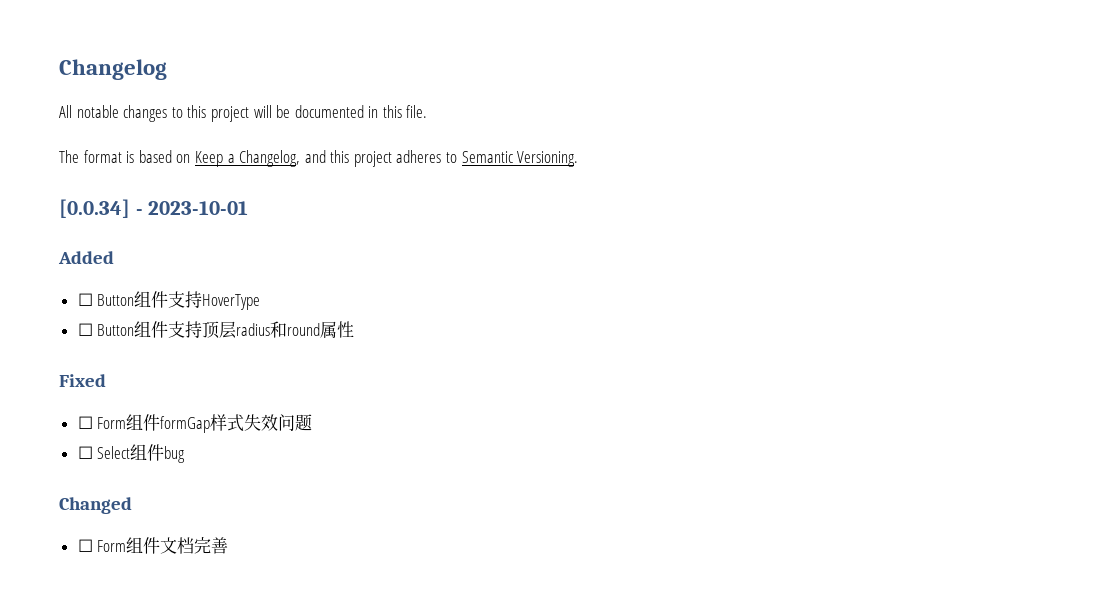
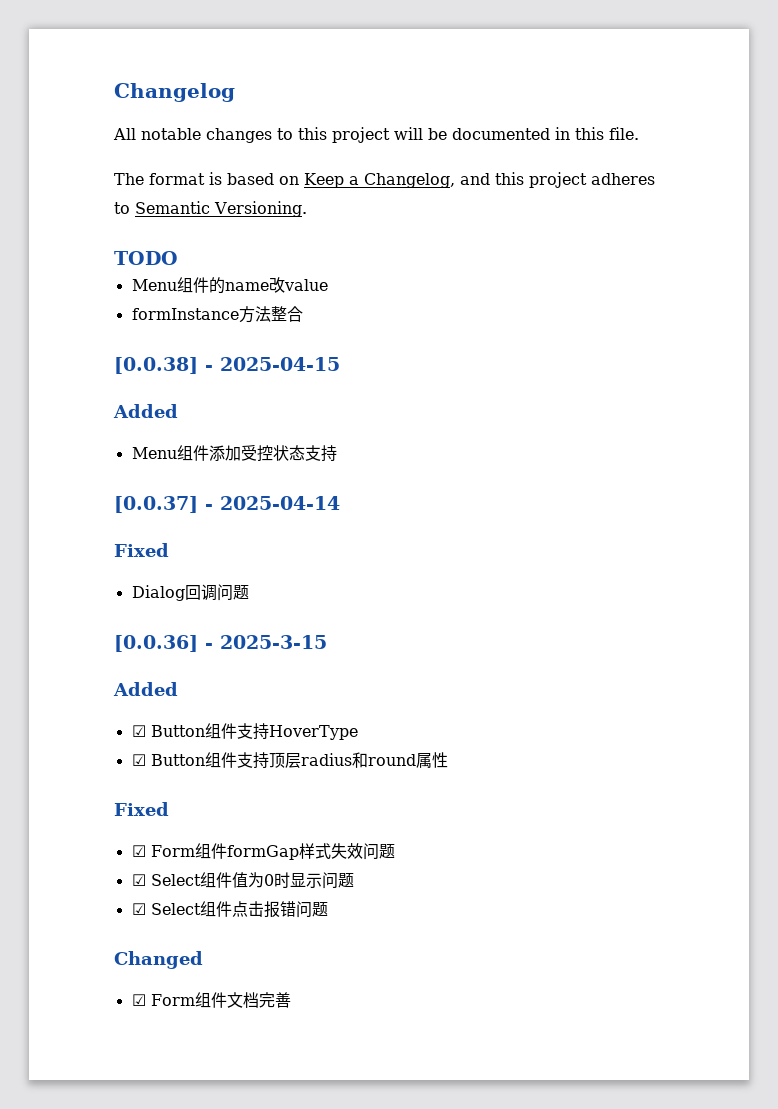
[59,199,249,218] [58,251,114,264] [77,293,93,306] [0.0.34] - 2023-10-01 // Added // ☐ -> [114,251,178,265] [131,277,328,294] [131,306,303,323] [114,357,340,374] [113,404,178,418] [131,445,337,462] [114,496,340,513] [114,543,169,557] [131,584,249,601] [114,635,327,652] [113,682,178,696] [131,725,146,737] TODO // Menu组件的name改value // formInstance方法整合 // [0.0.38] - 2025-04-15 // Added // Menu组件添加受控状态支持 // [0.0.37] - 2025-04-14 // Fixed // Dialog回调问题 // [0.0.36] - 2025-3-15 // Added // ☑
[77,323,93,336] ☐ -> [131,754,146,766] ☑
[77,416,93,429] ☐ -> [131,845,146,857] ☑
[77,444,186,463] ☐ Select组件bug -> [131,872,354,889] [131,901,328,918] ☑ Select组件值为0时显示问题 // ☑ Select组件点击报错问题
[77,539,93,552] ☐ -> [131,994,146,1006] ☑

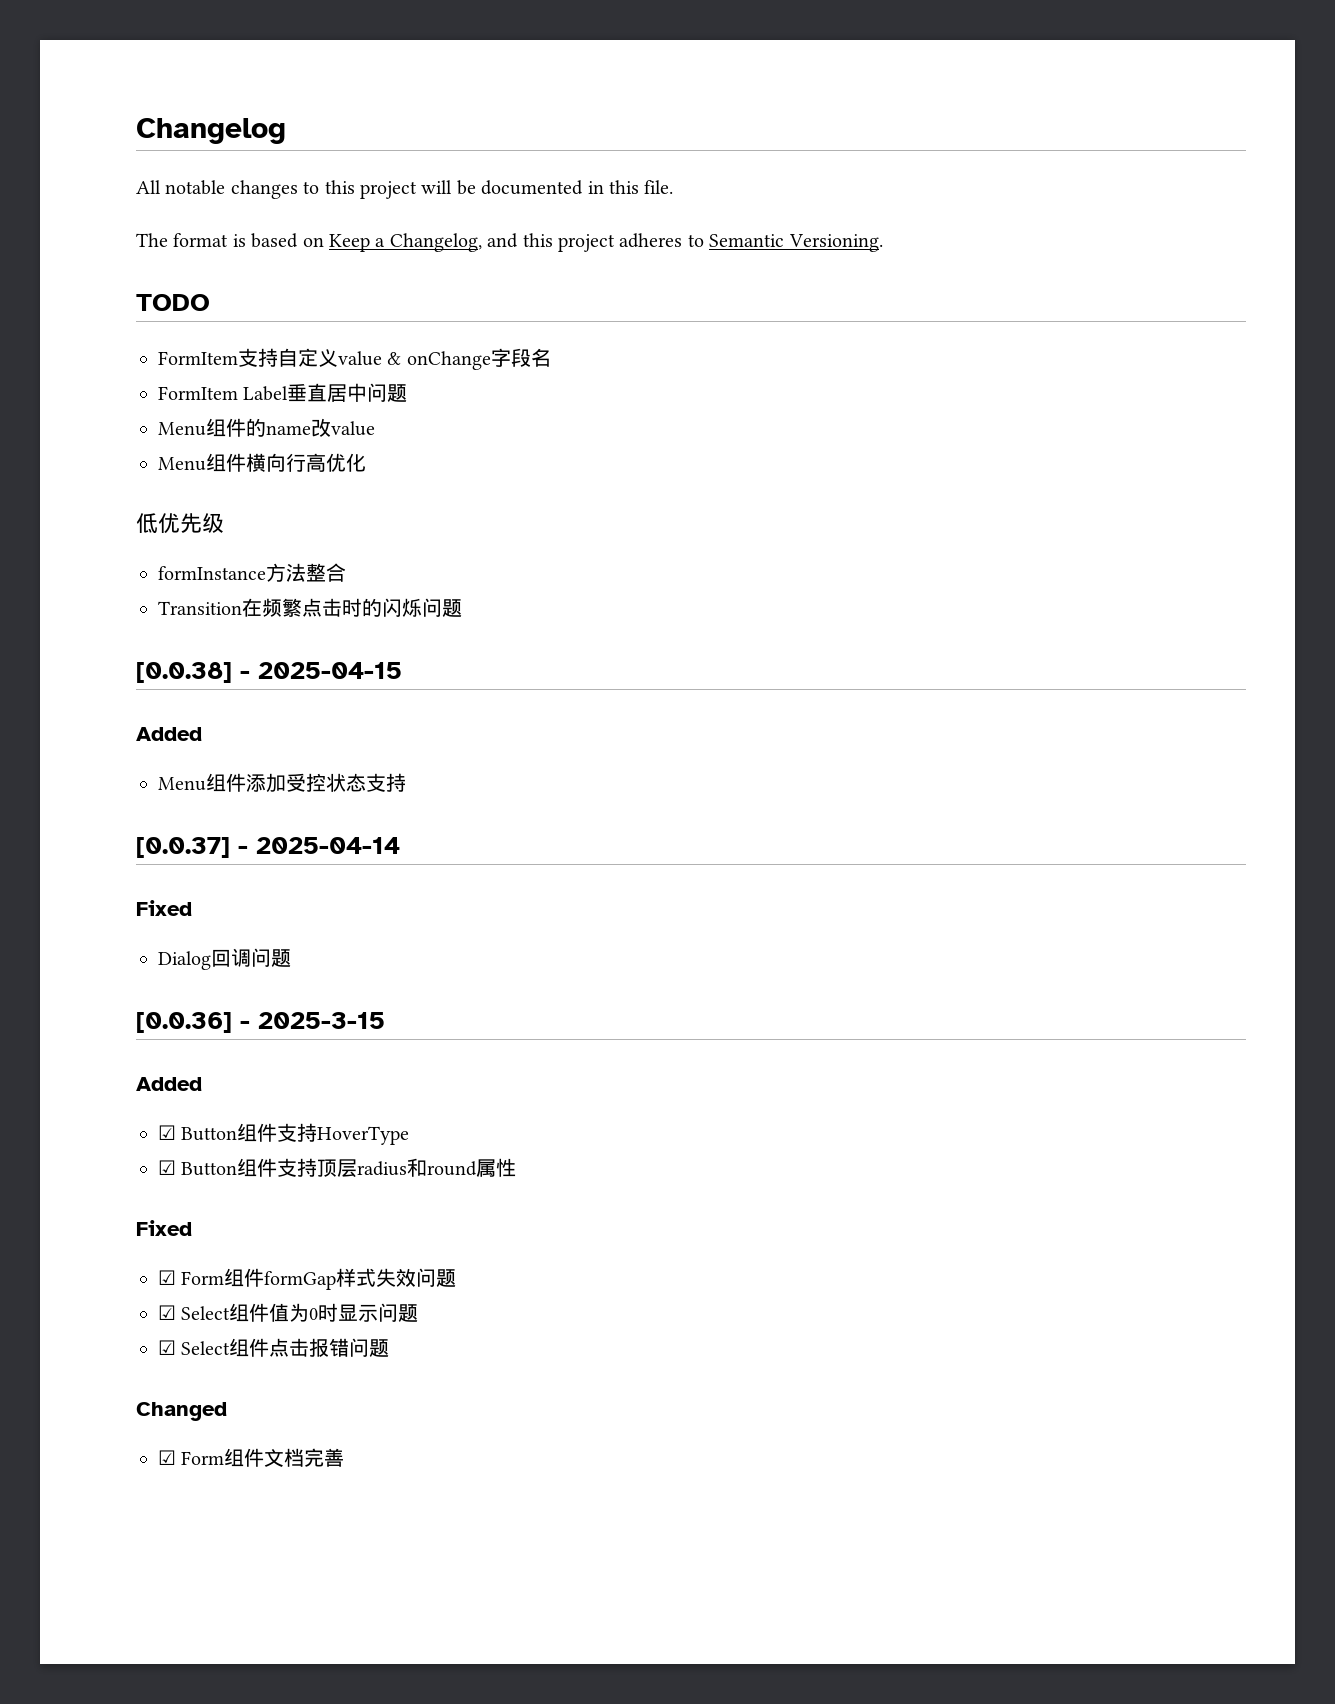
(178, 258) none -> [158,348,551,370] [158,383,408,402] // FormItem支持自定义value & onChange字段名 // FormItem Label垂直居中问题
[131,306,303,323] formInstance方法整合 -> [158,453,366,472] [136,513,224,534] [158,563,346,582] [158,598,462,617] Menu组件横向行高优化 // 低优先级 // formInstance方法整合 // Transition在频繁点击时的闪烁问题

